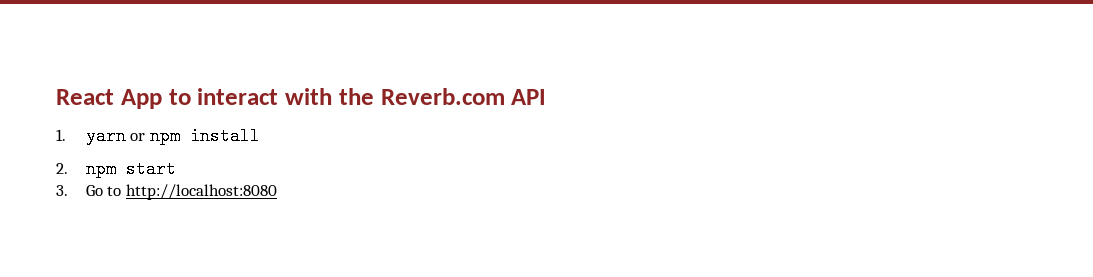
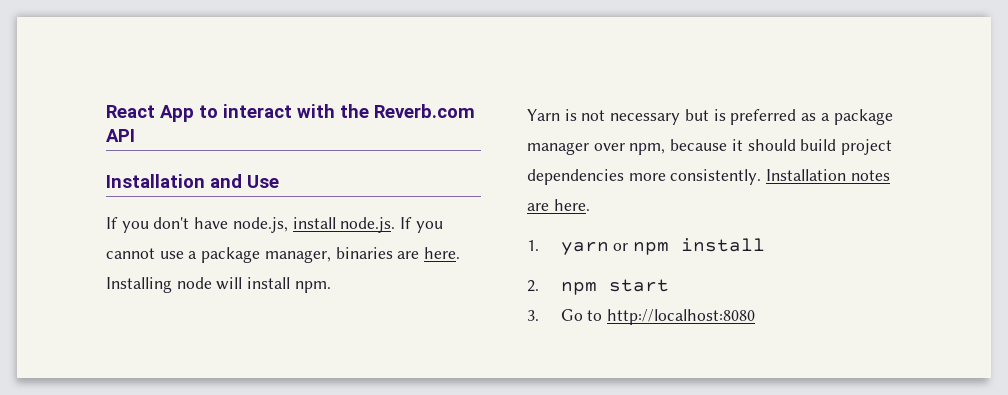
(547, 97) none -> [106,174,279,188] [106,217,443,233] [106,247,461,263] [106,277,331,293] [527,109,893,125] [527,139,893,155] [527,169,890,185] [527,199,590,211] // Installation and Use // If you don't have node.js, install node.js. If you cannot use a package manager, binaries are here. Installing node will install npm. // Yarn is not necessary but is preferred as a package manager over npm, because it should build project dependencies more consistently. Installation notes are here.

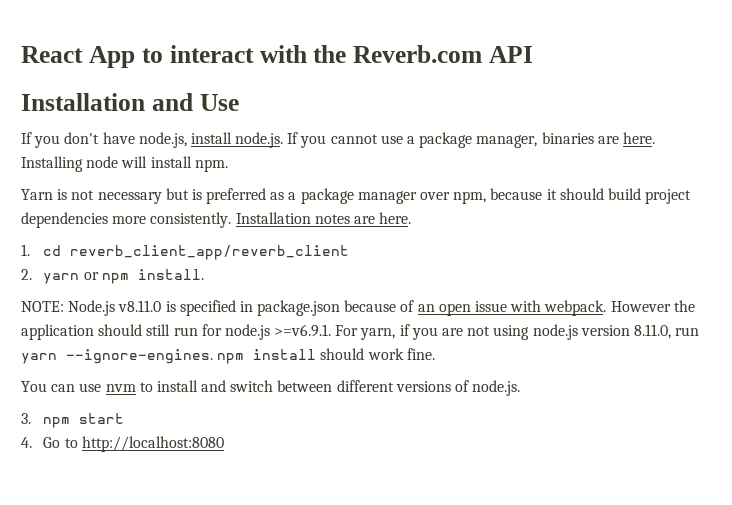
[560,238,766,255] [527,280,539,292] yarn or npm install // 2. -> [43,245,350,260] [21,269,204,284] [21,300,695,316] [21,324,700,340] [21,348,435,364] [21,380,521,396] [21,413,31,424] cd reverb_client_app/reverb_client // 2. yarn or npm install. // NOTE: Node.js v8.11.0 is specified in package.json because of an open issue with webpack. However the application should still run for node.js >=v6.9.1. For yarn, if you are not using node.js version 8.11.0, run yarn --ignore-engines. npm install should work fine. // You can use nvm to install and switch between different versions of node.js. // 3.
[527,310,539,321] 3. -> [21,437,32,448] 4.

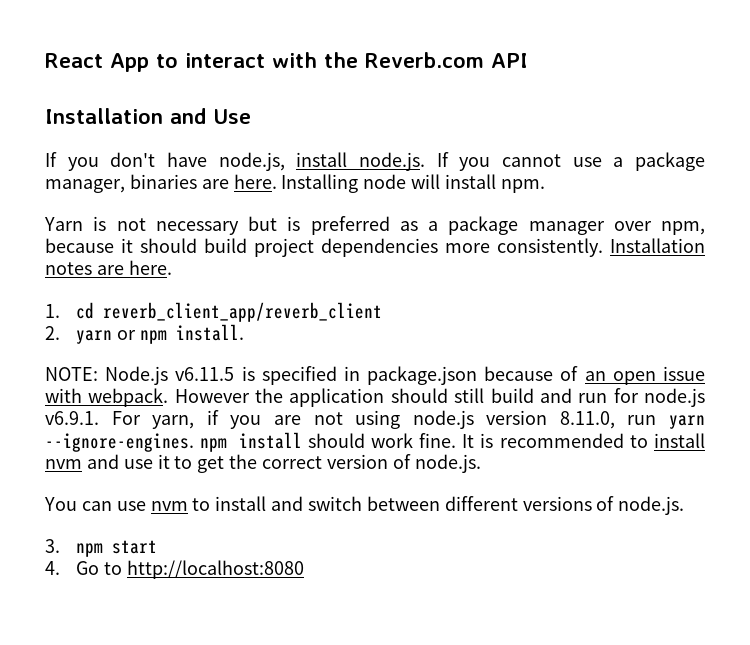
[118,300,162,312] v8.11.0 -> [175,367,235,381] v6.11.5
(171, 330) none -> [490,388,572,403] build and
[274,324,332,337] >=v6.9.1. -> [45,411,99,425] v6.9.1.
(435, 354) none -> [462,433,705,448] [45,454,481,473] It is recommended to install nvm and use it to get the correct version of node.js.

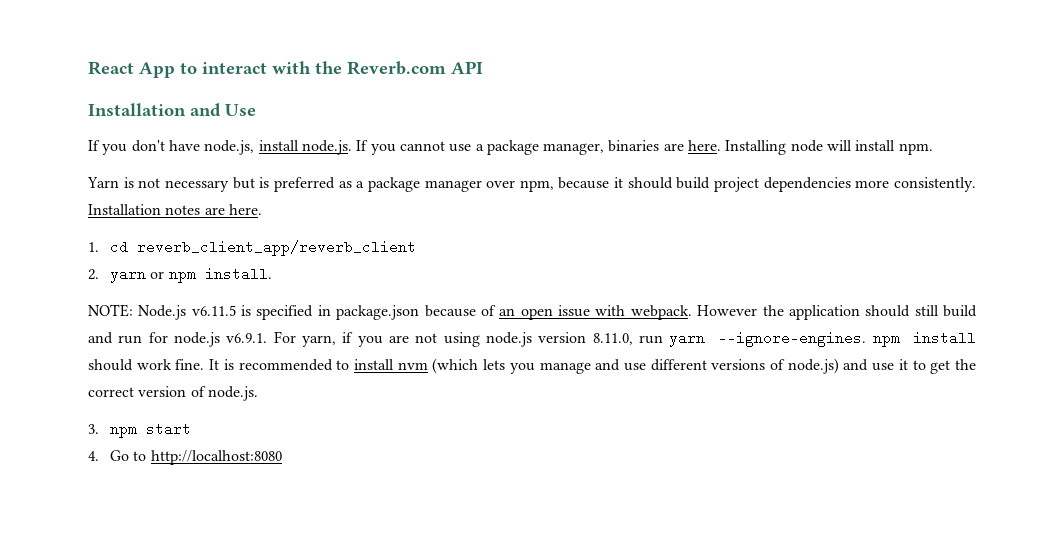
(82, 464) none -> [432,358,839,374] (which lets you manage and use different versions of node.js)
[44,496,685,515] // You can use nvm to install and switch between different versions of node.js. -> (258, 393) none

